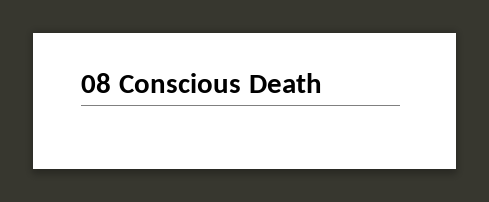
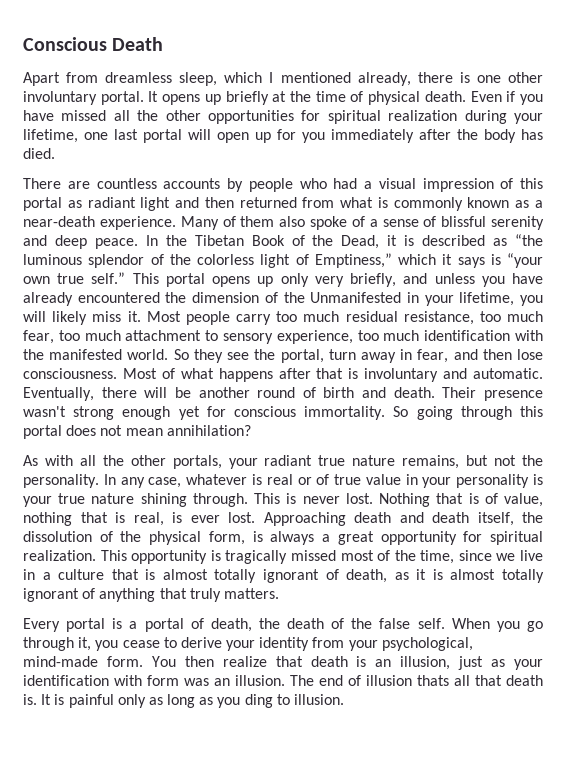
[81,73,111,93] 08 -> (23, 44) none
(322, 83) none -> [23,72,543,86] [23,91,544,105] [23,110,543,124] [23,129,543,143] [23,148,55,159] [23,178,543,192] [23,197,543,211] [23,216,544,230] [23,234,544,249] [23,253,543,268] [23,272,543,287] [23,292,543,306] [23,311,543,325] [23,330,543,344] [23,349,543,363] [23,368,543,382] [23,387,543,401] [23,406,543,420] [23,425,251,439] [23,455,543,469] [23,474,543,488] [23,493,543,507] [23,512,543,526] [23,531,543,545] [23,550,543,564] [23,569,544,583] [23,588,279,602] [23,618,543,632] [23,637,473,651] [23,656,543,670] [23,675,543,686] [23,694,345,708] // Apart from dreamless sleep, which I mentioned already, there is one other involuntary portal. It opens up briefly at the time of physical death. Even if you have missed all the other opportunities for spiritual realization during your lifetime, one last portal will open up for you immediately after the body has died. // There are countless accounts by people who had a visual impression of this portal as radiant light and then returned from what is commonly known as a near-death experience. Many of them also spoke of a sense of blissful serenity and deep peace. In the Tibetan Book of the Dead, it is described as “the luminous splendor of the colorless light of Emptiness,” which it says is “your own true self.” This portal opens up only very briefly, and unless you have already encountered the dimension of the Unmanifested in your lifetime, you will likely miss it. Most people carry too much residual resistance, too much fear, too much attachment to sensory experience, too much identification with the manifested world. So they see the portal, turn away in fear, and then lose consciousness. Most of what happens after that is involuntary and automatic. Eventually, there will be another round of birth and death. Their presence wasn't strong enough yet for conscious immortality. So going through this portal does not mean annihilation? // As with all the other portals, your radiant true nature remains, but not the personality. In any case, whatever is real or of true value in your personality is your true nature shining through. This is never lost. Nothing that is of value, nothing that is real, is ever lost. Approaching death and death itself, the dissolution of the physical form, is always a great opportunity for spiritual realization. This opportunity is tragically missed most of the time, since we live in a culture that is almost totally ignorant of death, as it is almost totally ignorant of anything that truly matters. // Every portal is a portal of death, the death of the false self. When you go through it, you cease to derive your identity from your psychological, mind-made form. You then realize that death is an illusion, just as your identification with form was an illusion. The end of illusion thats all that death is. It is painful only as long as you ding to illusion.

